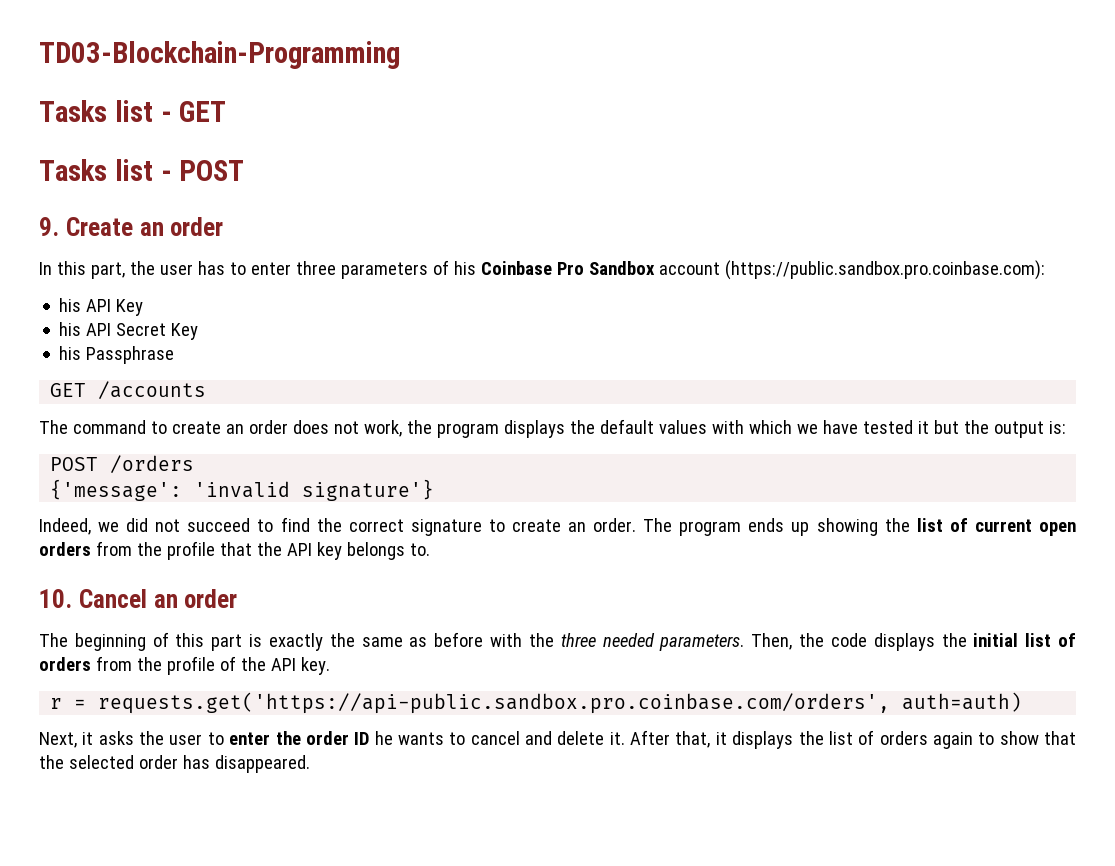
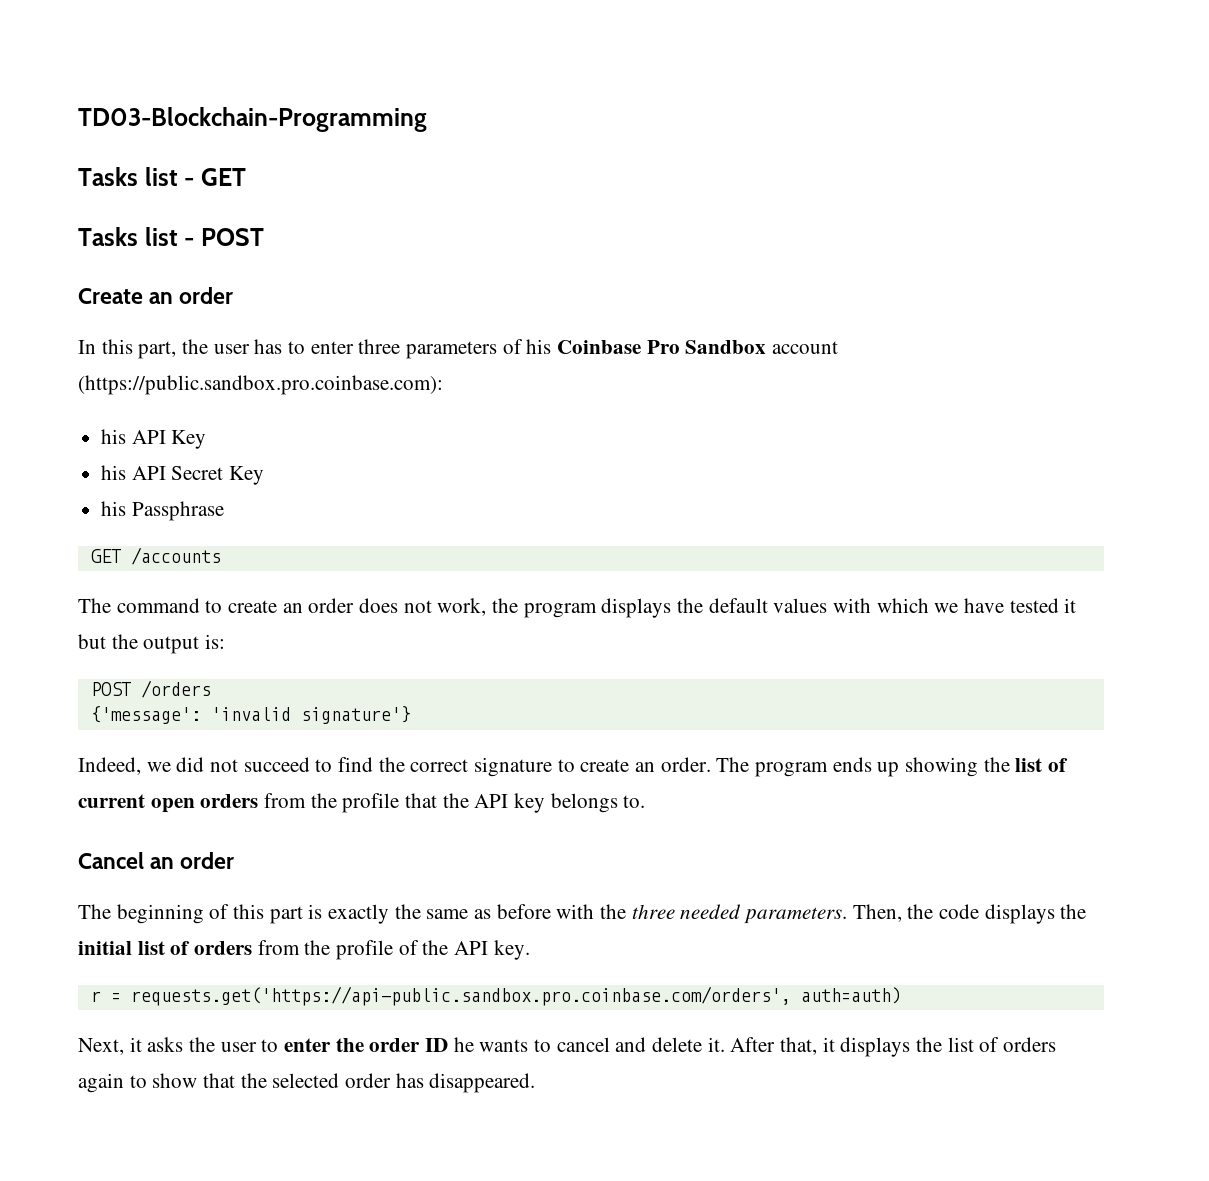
[39,217,59,236] 9. -> (265, 237) none
[39,589,72,608] 10. -> (646, 801) none

